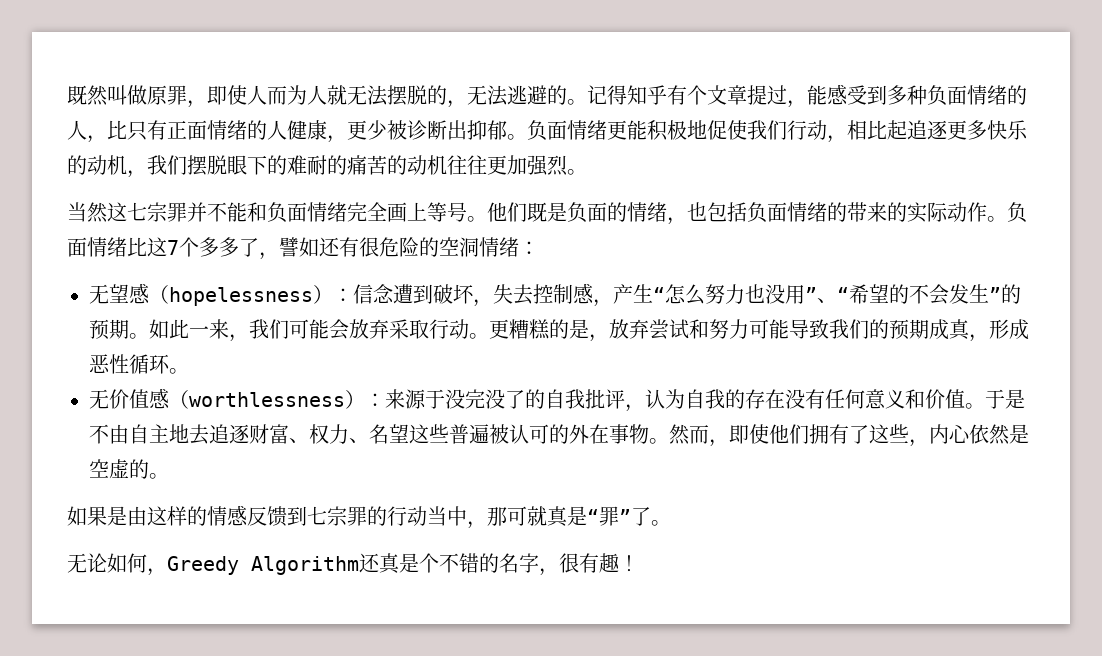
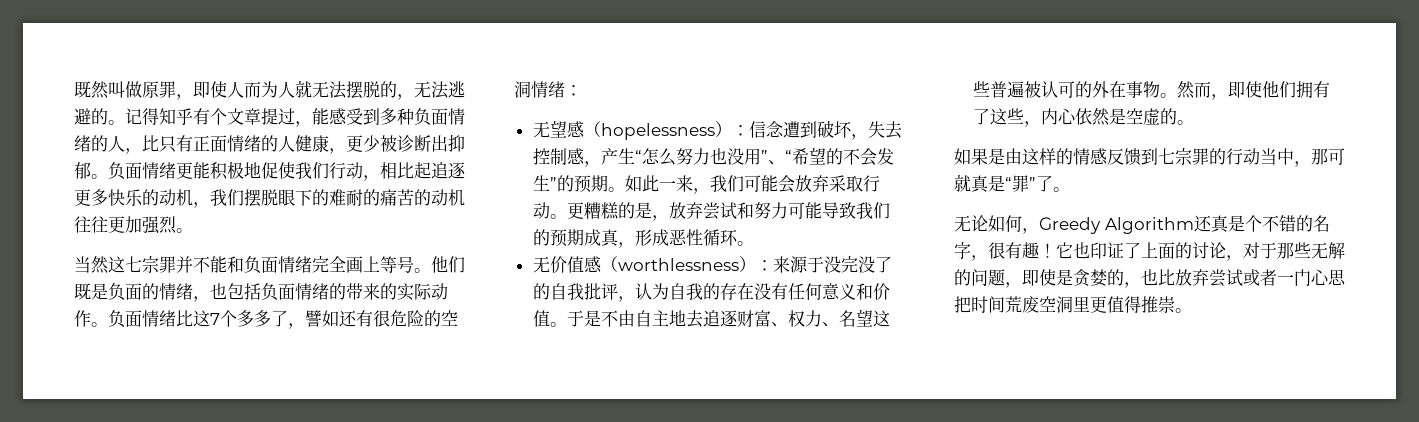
(639, 563) none -> [1056,242,1345,261] [954,269,1346,288] [954,296,1192,313] 它也印证了上面的讨论，对于那些无解的问题，即使是贪婪的，也比放弃尝试或者一门心思把时间荒废空洞里更值得推崇。

